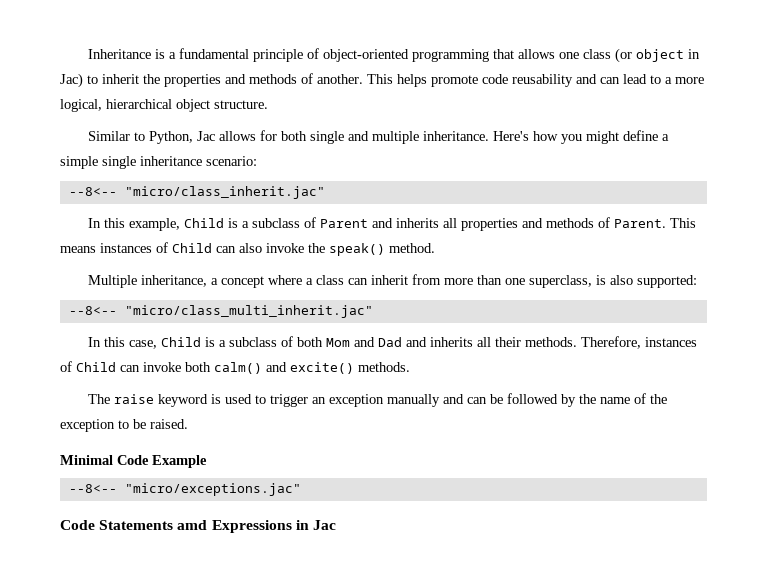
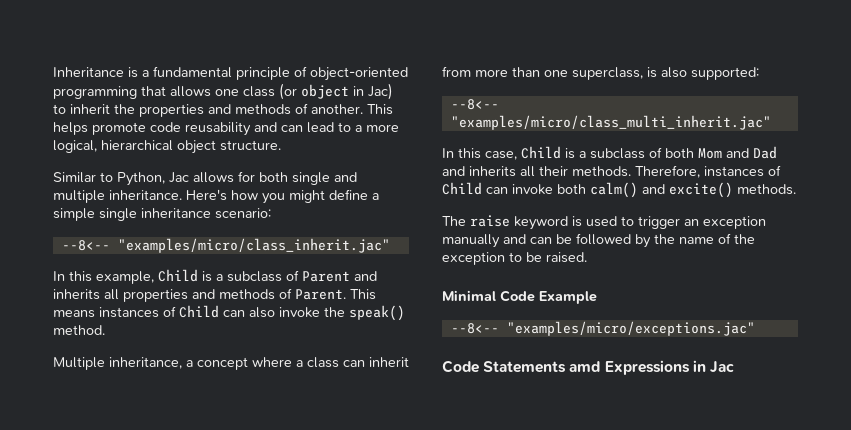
[124,186,325,199] "micro/class_inherit.jac" -> [117,238,390,253] "examples/micro/class_inherit.jac"
[124,305,373,318] "micro/class_multi_inherit.jac" -> [450,115,771,130] "examples/micro/class_multi_inherit.jac"
[124,483,301,496] "micro/exceptions.jac" -> [506,321,755,336] "examples/micro/exceptions.jac"

